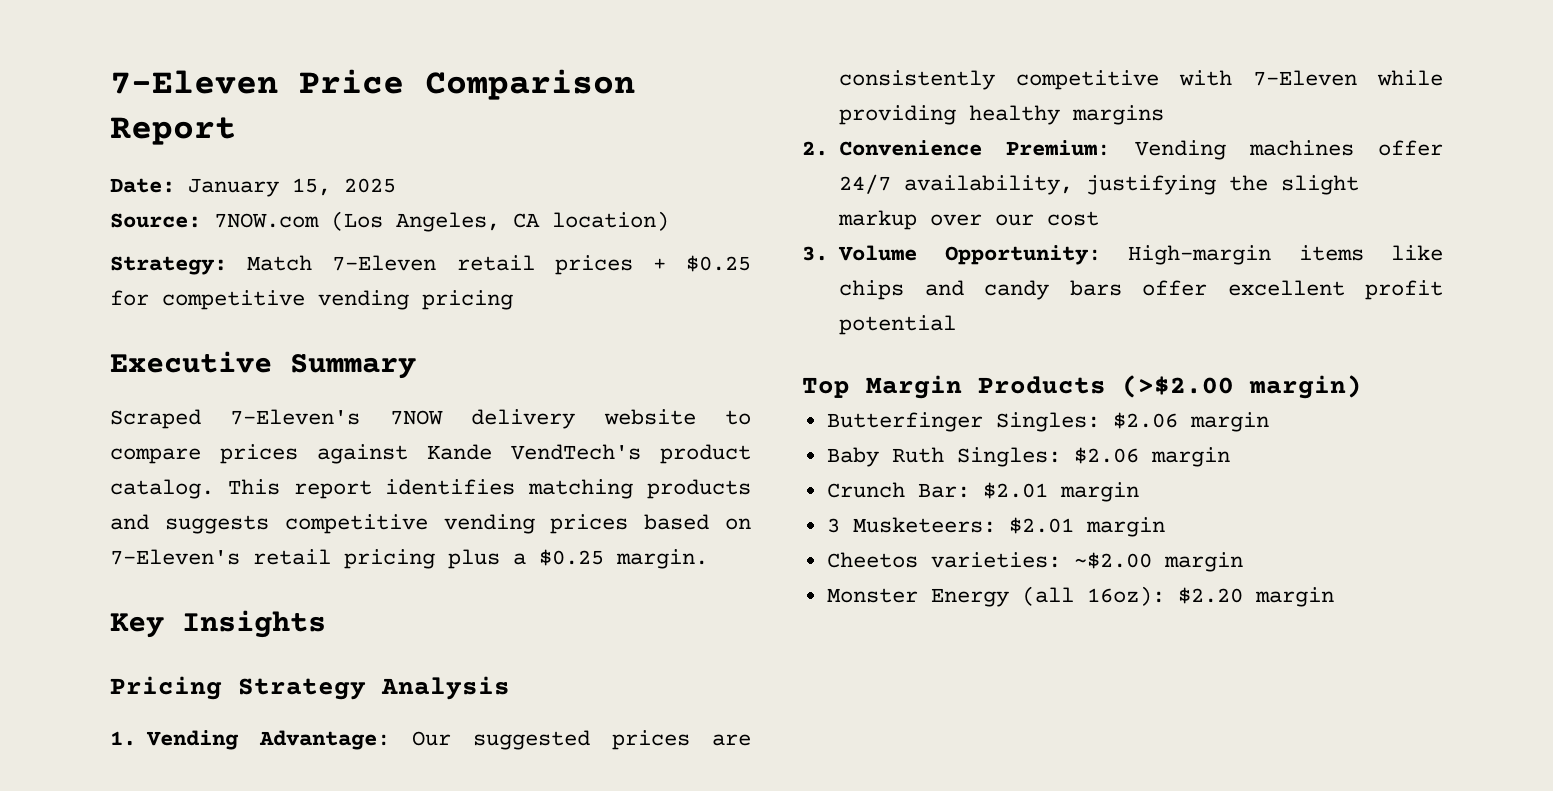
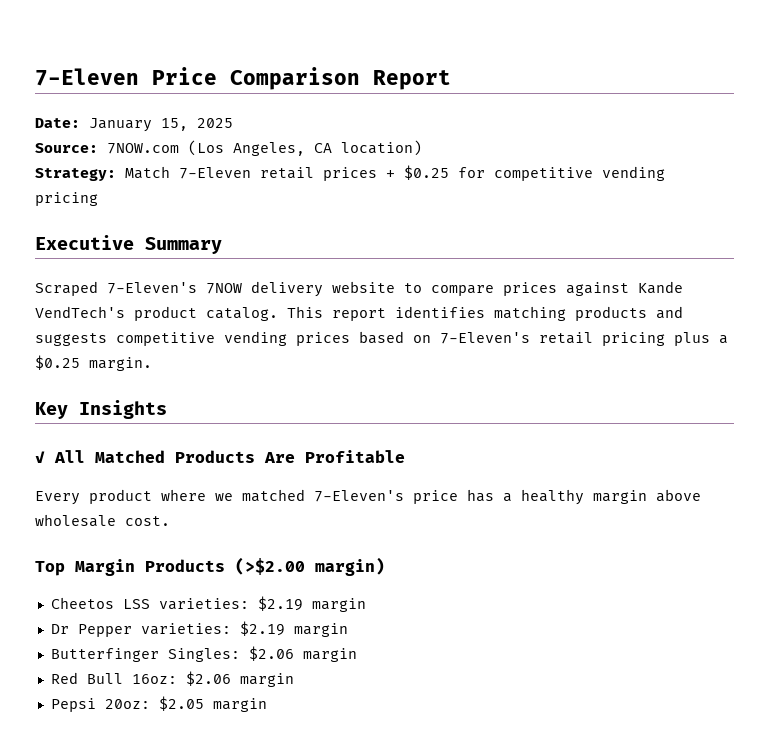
[110,676,510,700] [110,730,751,750] [839,70,1443,90] [839,105,1165,125] [802,140,1443,160] [839,174,1360,195] [838,210,1100,230] [802,245,1443,265] [839,280,1443,300] [839,315,957,335] Pricing Strategy Analysis // 1. Vending Advantage: Our suggested prices are consistently competitive with 7-Eleven while providing healthy margins // 2. Convenience Premium: Vending machines offer 24/7 availability, justifying the slight markup over our cost // 3. Volume Opportunity: High-margin items like chips and candy bars offer excellent profit potential -> [35,450,405,463] [35,489,701,505] [35,514,170,527] ✓ All Matched Products Are Profitable // Every product where we matched 7-Eleven's price has a healthy margin above wholesale cost.
(1362, 387) none -> [50,596,366,612] [50,621,348,637] // Cheetos LSS varieties: $2.19 margin // Dr Pepper varieties: $2.19 margin
[826,447,1230,467] [826,482,1139,502] [826,517,1165,537] [826,552,1243,572] [826,586,1243,607] Baby Ruth Singles: $2.06 margin // Crunch Bar: $2.01 margin // 3 Musketeers: $2.01 margin // Cheetos varieties: ~$2.00 margin // Monster Energy (all 16oz): $2.20 -> [50,671,294,687] [50,696,204,712] Red Bull 16oz: $2.06 margin // Pepsi 20oz: $2.05

